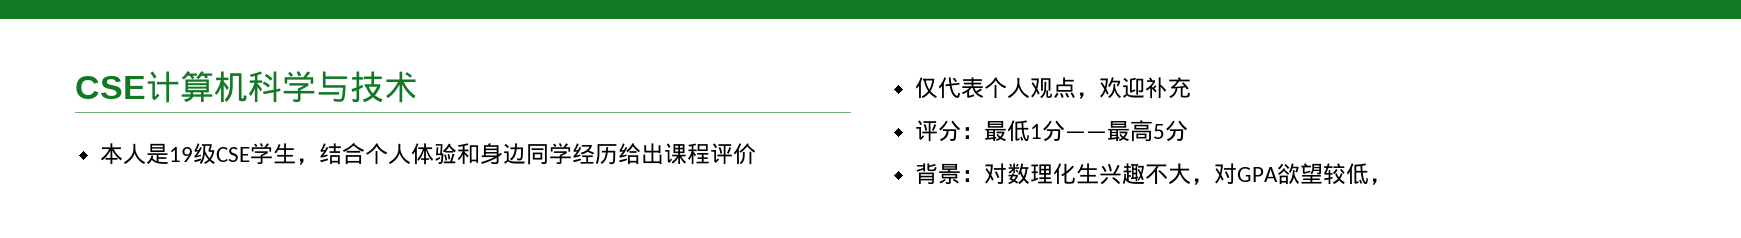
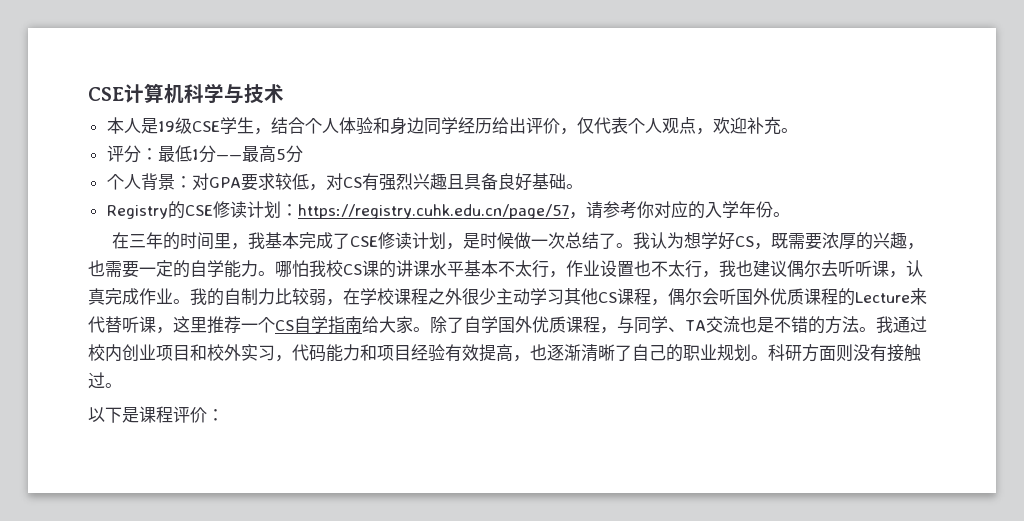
[664,143,757,165] 课程评价 // -> [525,117,577,135] 评价，
(1192, 88) none -> [780,128,798,133] 。
(1189, 131) none -> [106,174,141,190] 个人
[1007,163,1393,185] 数理化生兴趣不大，对GPA欲望较低， -> [208,173,583,191] [106,201,790,219] [111,232,924,250] [88,260,923,278] [88,288,927,306] [88,316,927,334] [88,344,921,362] [88,372,122,389] [88,406,224,423] GPA要求较低，对CS有强烈兴趣且具备良好基础。 // Registry的CSE修读计划：https://registry.cuhk.edu.cn/page/57，请参考你对应的入学年份。 // 在三年的时间里，我基本完成了CSE修读计划，是时候做一次总结了。我认为想学好CS，既需要浓厚的兴趣，也需要一定的自学能力。哪怕我校CS课的讲课水平基本不太行，作业设置也不太行，我也建议偶尔去听听课，认真完成作业。我的自制力比较弱，在学校课程之外很少主动学习其他CS课程，偶尔会听国外优质课程的Lecture来代替听课，这里推荐一个CS自学指南给大家。除了自学国外优质课程，与同学、TA交流也是不错的方法。我通过校内创业项目和校外实习，代码能力和项目经验有效提高，也逐渐清晰了自己的职业规划。科研方面则没有接触过。 // 以下是课程评价：

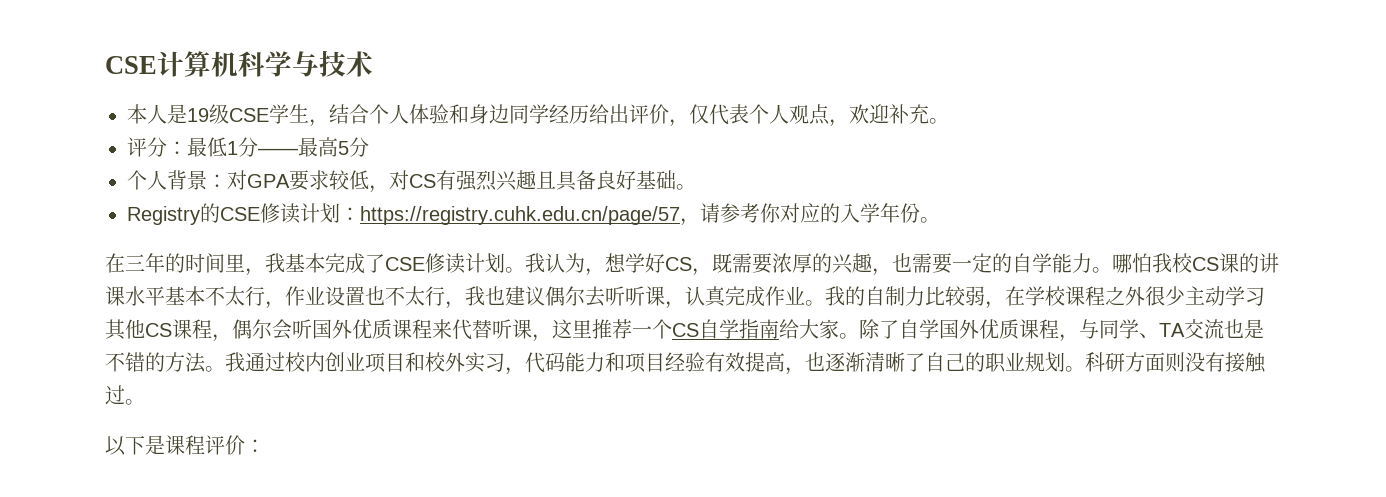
[445,232,616,250] ，是时候做一次总结了 -> (505, 263) none
(684, 240) none -> [585,268,605,276] ，
[838,288,910,306] 的Lecture -> (432, 329) none

